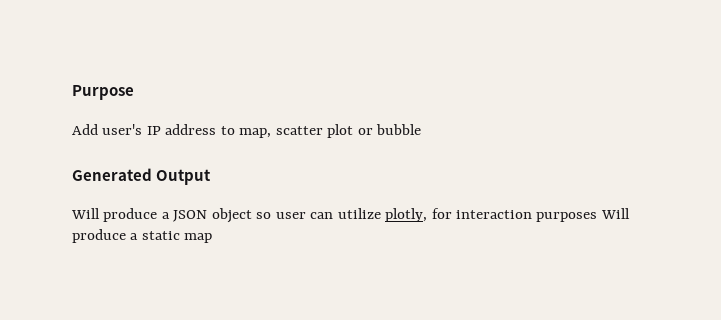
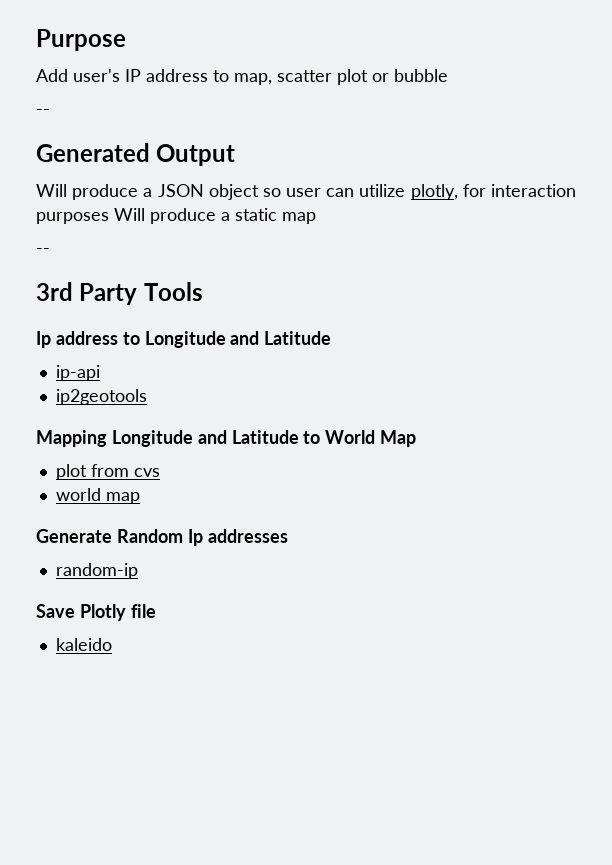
(422, 129) none -> [36,109,50,115] // --
(213, 238) none -> [36,248,50,254] [36,282,203,305] [36,331,332,348] [55,365,100,381] [55,389,147,405] [36,430,417,447] [55,464,160,480] [55,488,140,504] [36,529,288,546] [55,563,138,579] [36,604,156,621] [55,638,112,651] // -- // 3rd Party Tools // Ip address to Longitude and Latitude // ip-api // ip2geotools // Mapping Longitude and Latitude to World Map // plot from cvs // world map // Generate Random Ip addresses // random-ip // Save Plotly file // kaleido

